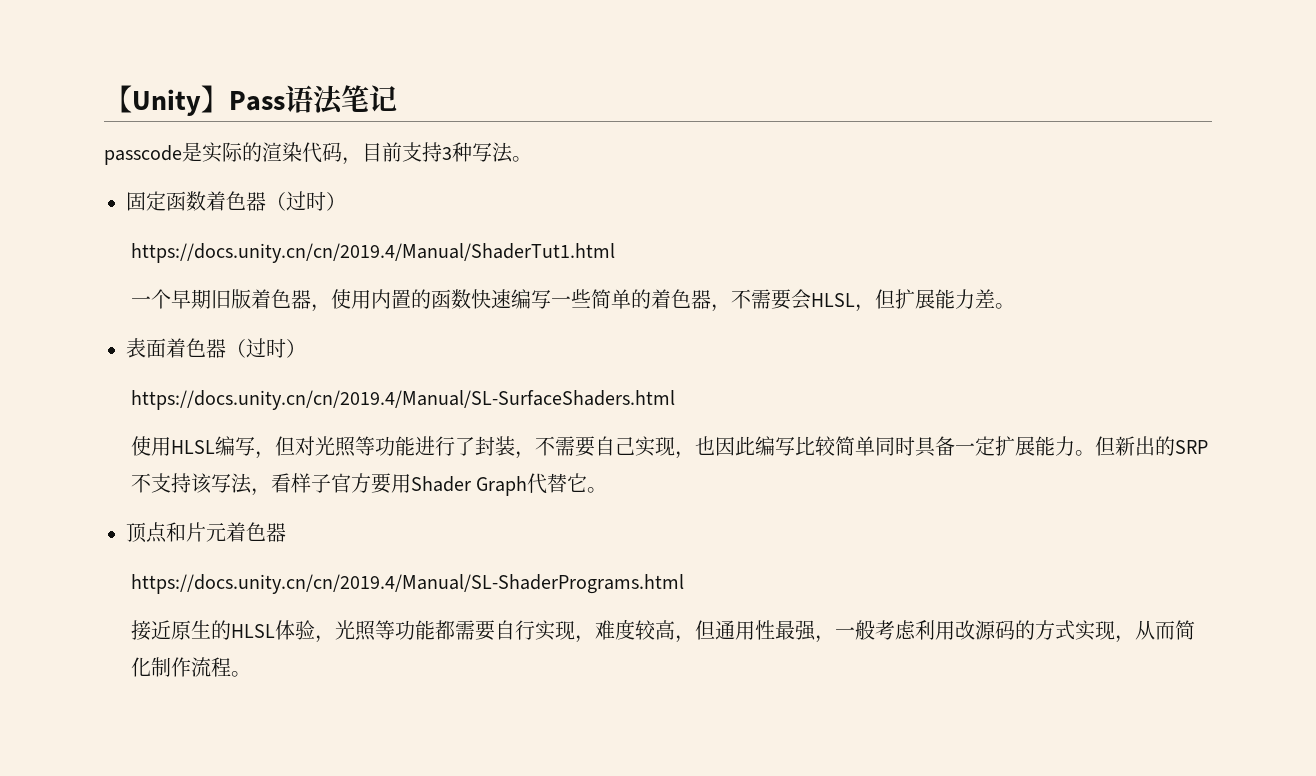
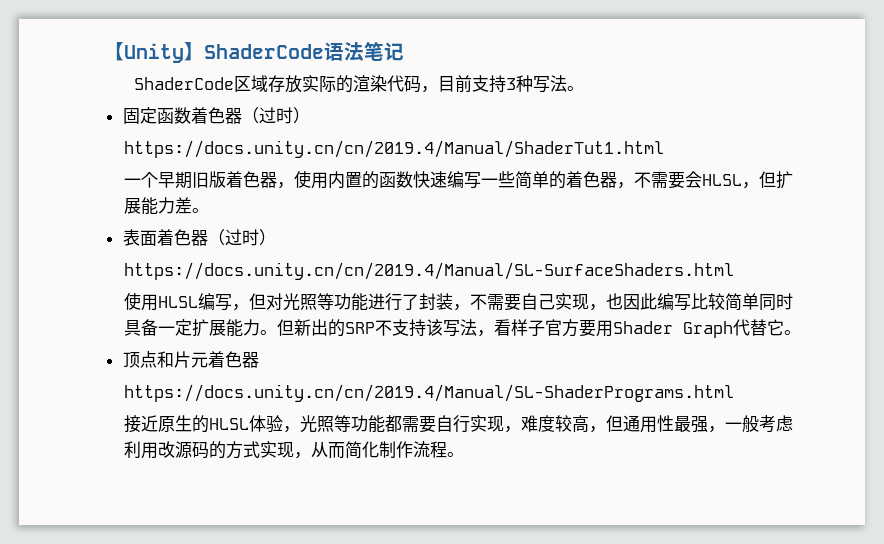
[229,91,285,111] Pass -> [204,44,324,59] ShaderCode
[104,142,202,165] passcode是 -> [133,75,302,93] ShaderCode区域存放

